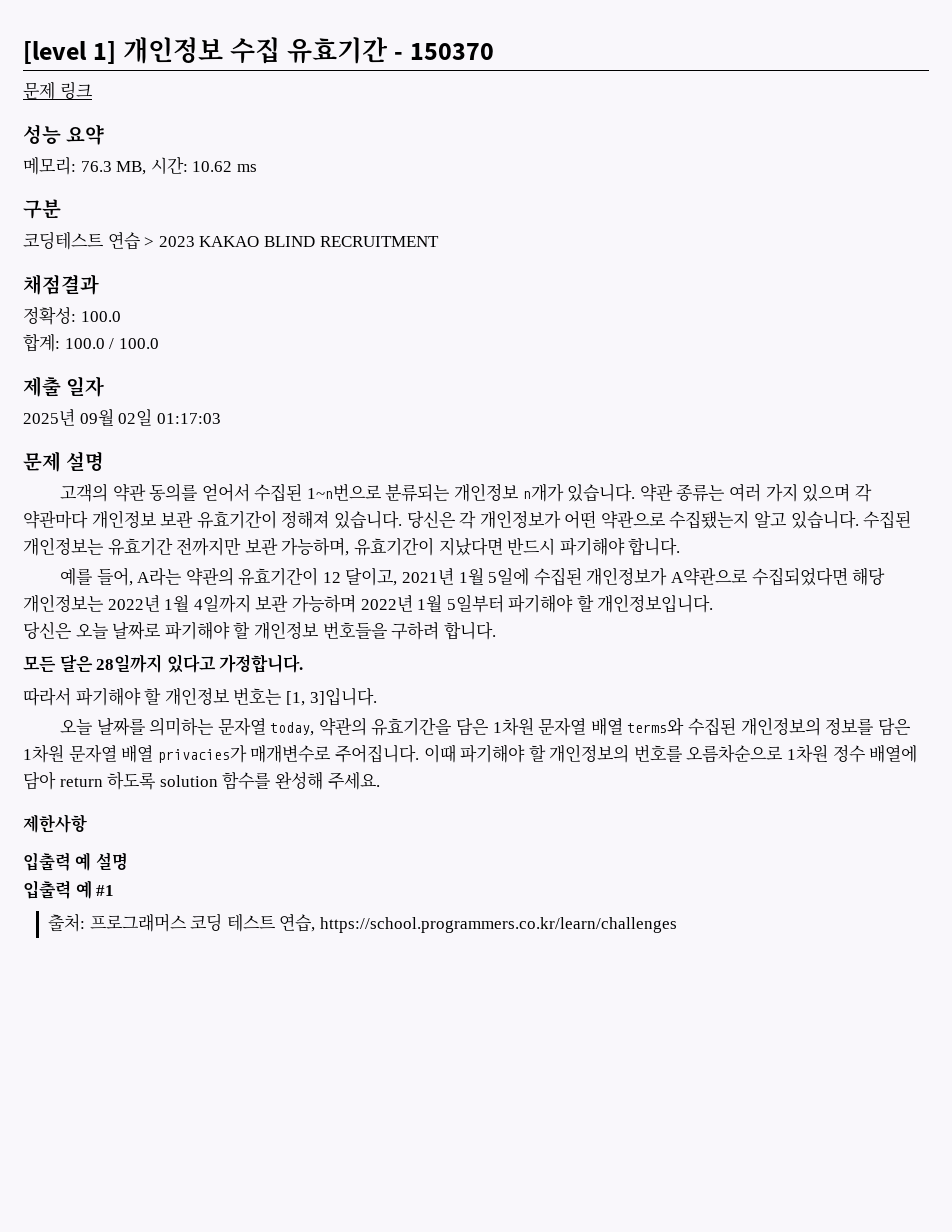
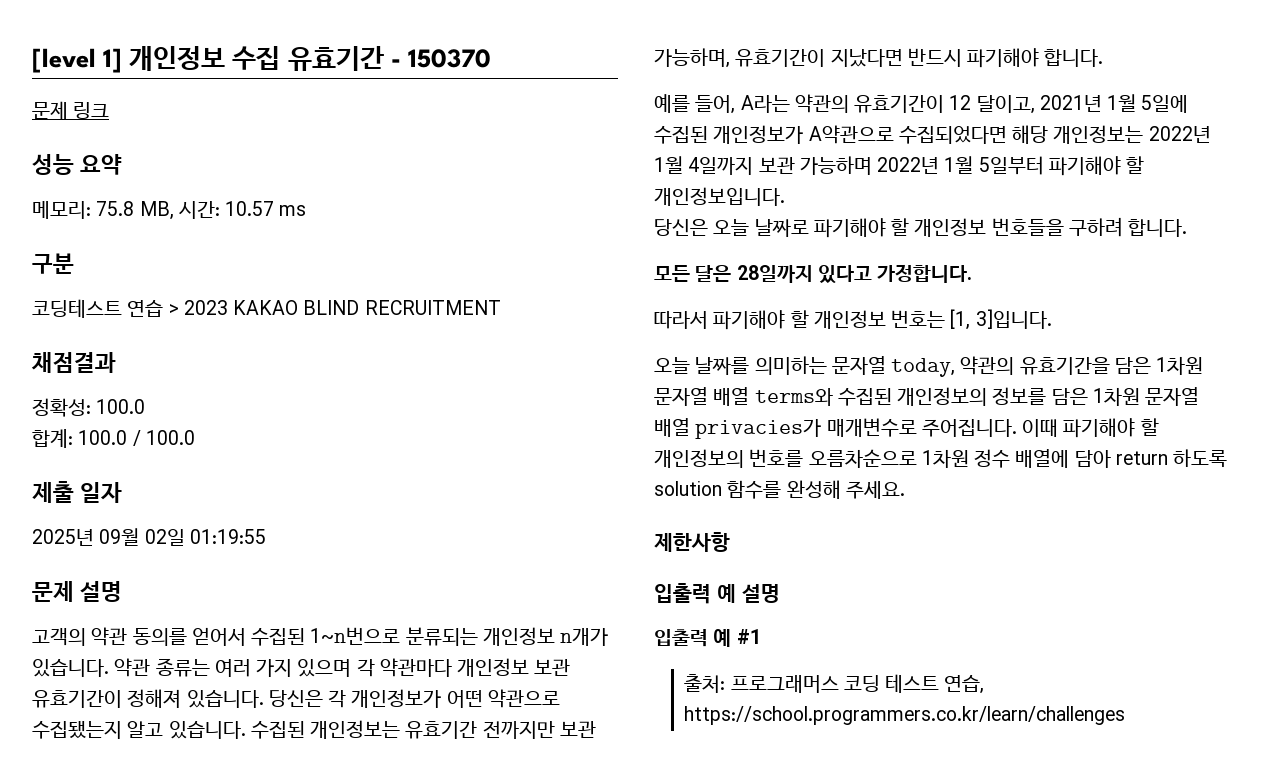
[80,161,112,172] 76.3 -> [96,201,135,216] 75.8
[192,161,233,172] 10.62 -> [225,201,275,216] 10.57
[156,413,221,424] 01:17:03 -> [189,529,266,544] 01:19:55

